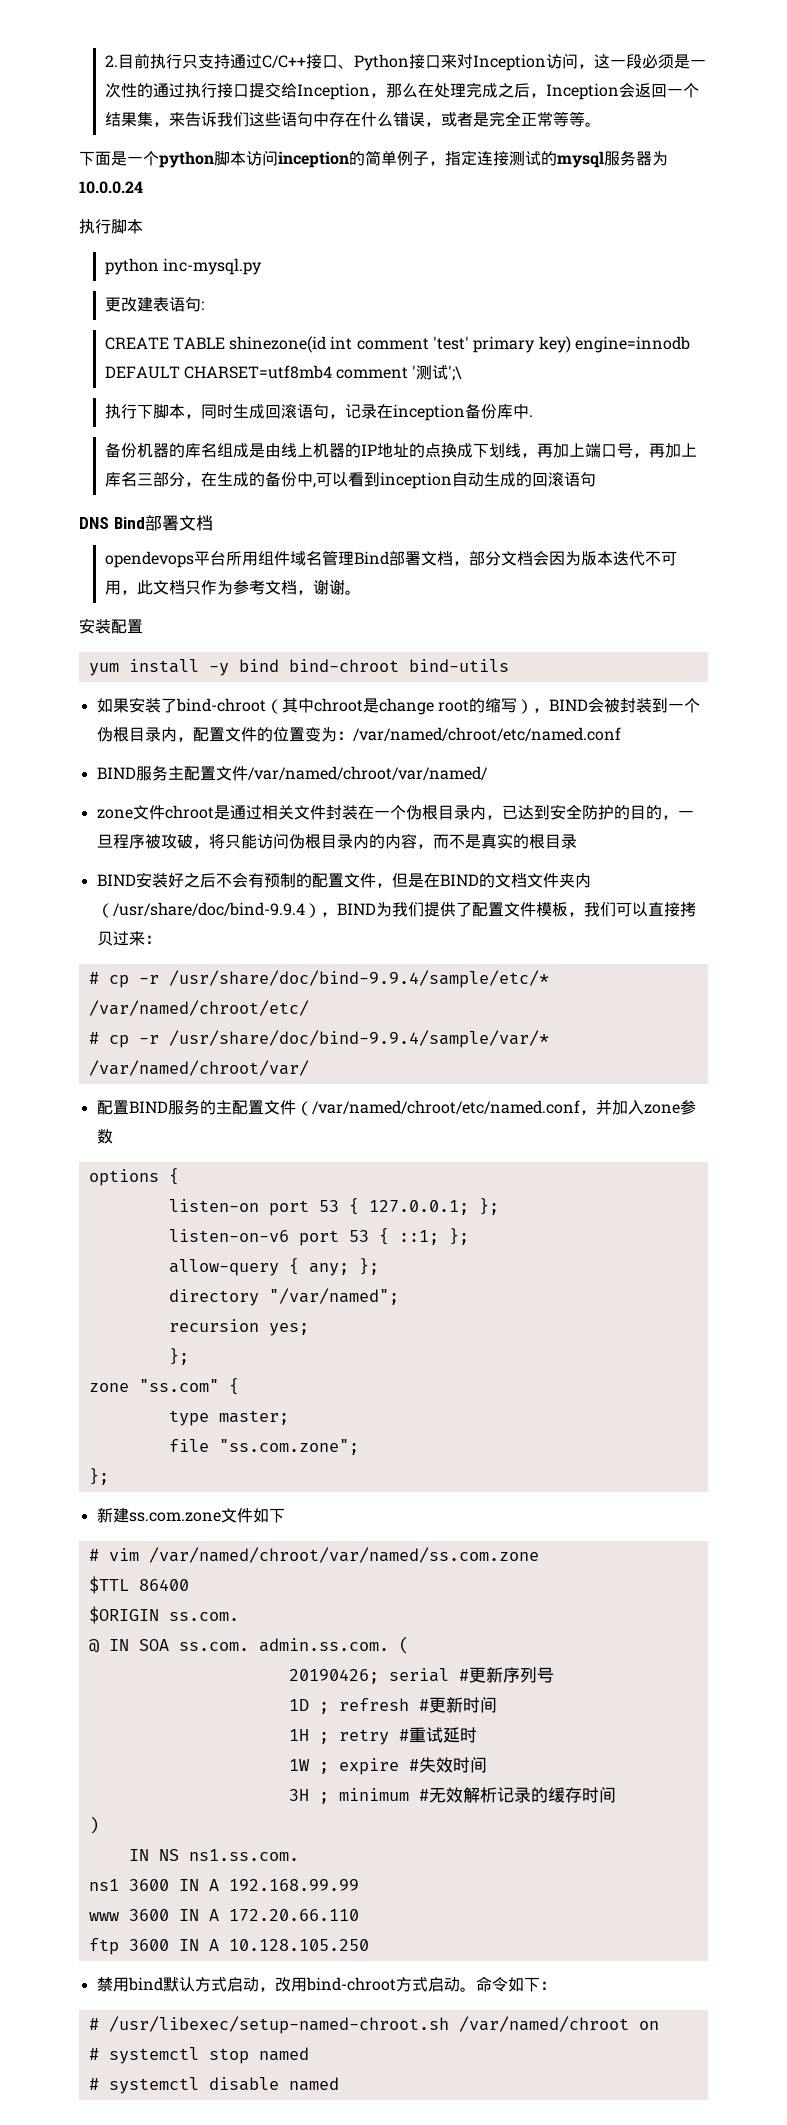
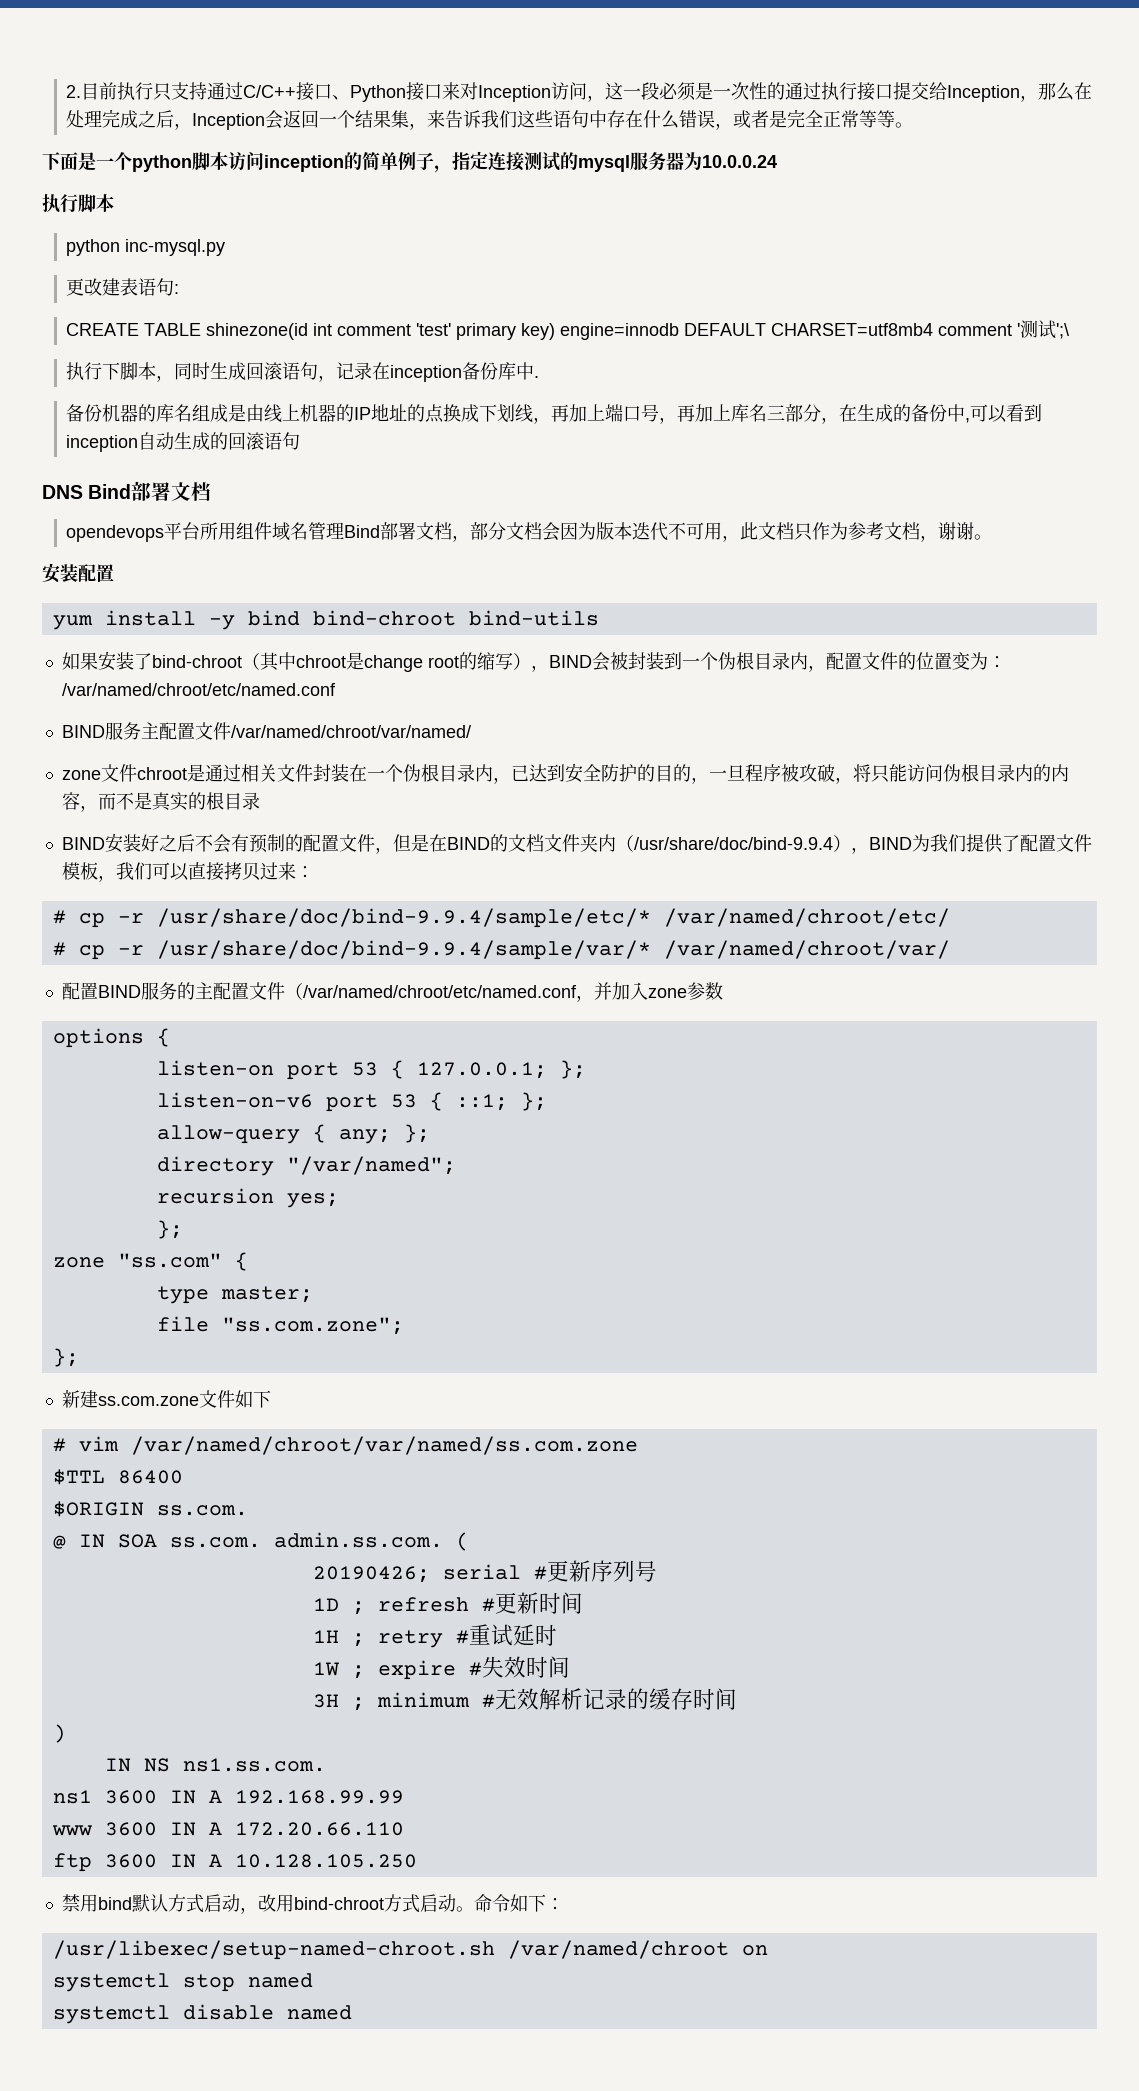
[88,2018,99,2030] # -> (564, 1904) none
[88,2048,99,2060] # -> (768, 1950) none
[88,2078,99,2090] # -> (313, 1980) none

